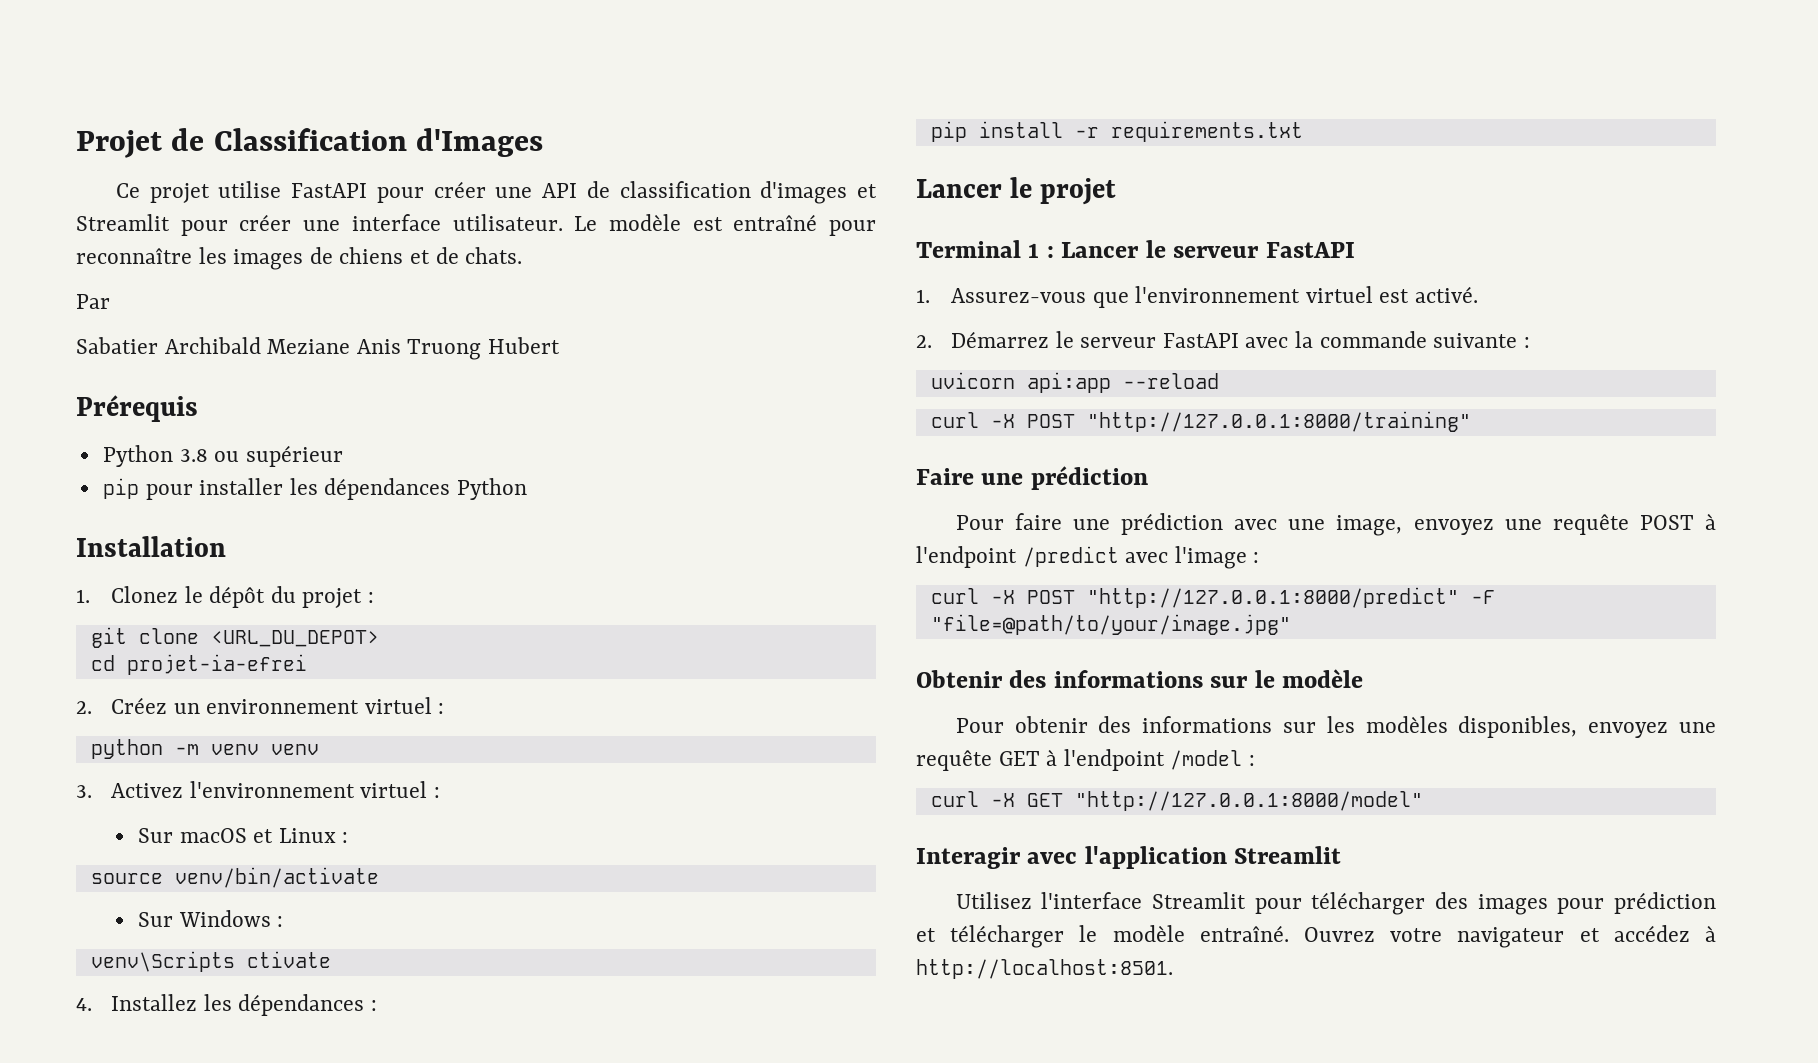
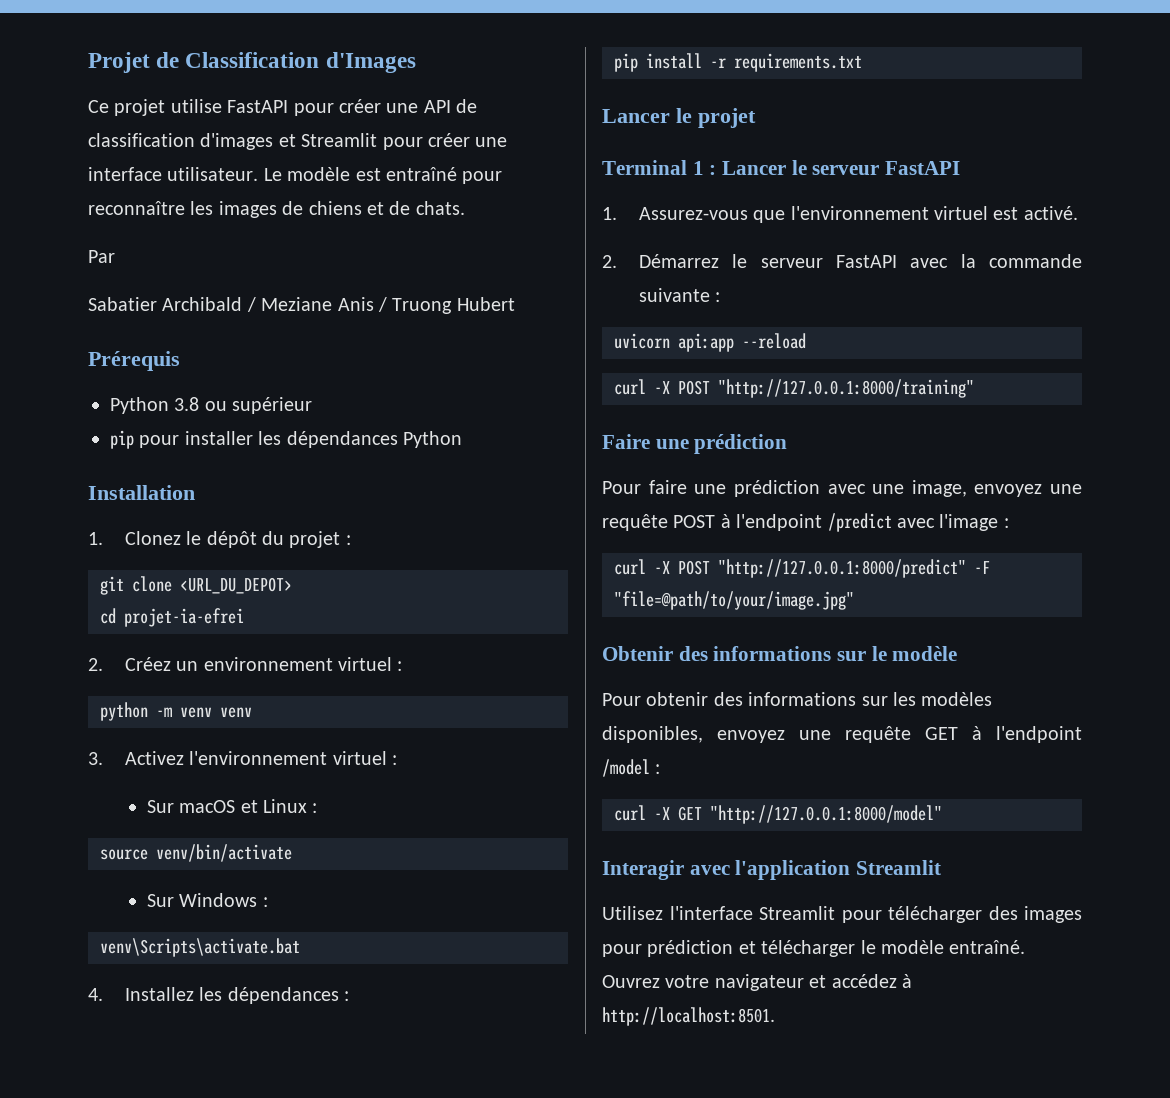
(261, 345) none -> [246,297,256,312] /
(401, 346) none -> [378,297,387,312] /
[90,951,331,972] venv\Scripts ctivate -> [100,938,300,957] venv\Scripts\activate.bat

